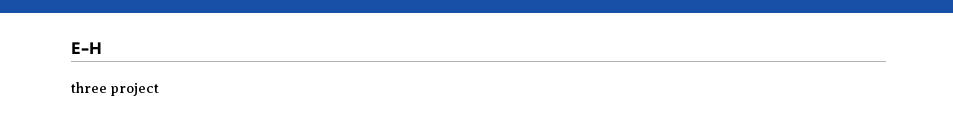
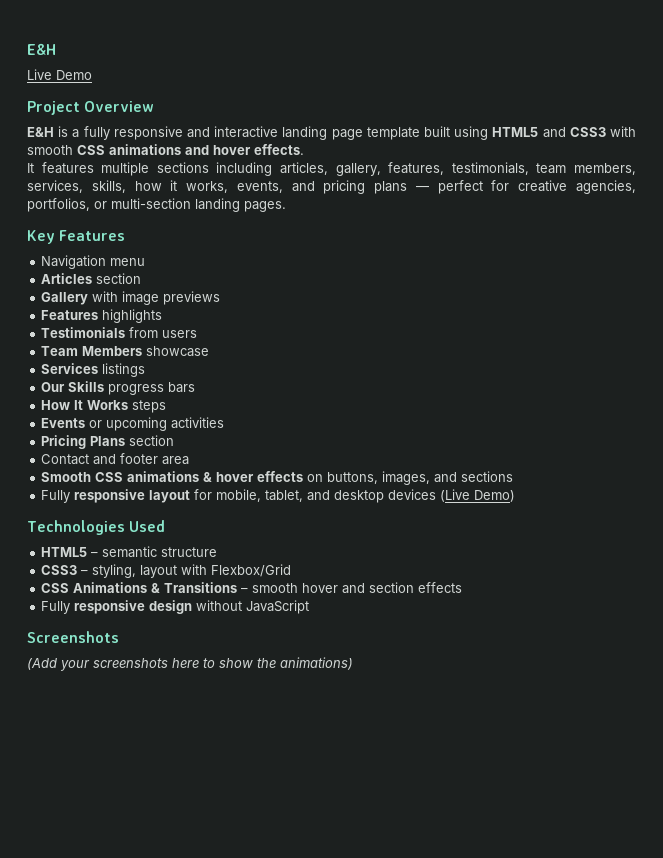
[71,42,102,54] [71,82,159,96] E-H // three project -> [27,43,56,55] [27,69,92,80] [27,101,155,115] [27,126,636,140] [27,144,304,155] [27,162,637,176] [27,180,636,194] [27,198,286,212] [27,230,126,244] [41,255,146,269] [41,273,142,284] [41,291,221,305] [41,309,163,323] [41,327,198,338] [41,346,210,357] [41,363,146,377] [41,381,196,395] [41,400,167,413] [41,417,225,431] [41,435,175,449] [41,453,190,465] [41,471,514,485] [41,489,516,503] [27,520,166,535] [41,546,218,558] [41,564,292,578] [41,582,463,594] [41,600,310,614] [27,631,119,643] [27,657,353,671] E&H // Live Demo // Project Overview // E&H is a fully responsive and interactive landing page template built using HTML5 and CSS3 with smooth CSS animations and hover effects. // It features multiple sections including articles, gallery, features, testimonials, team members, services, skills, how it works, events, and pricing plans — perfect for creative agencies, portfolios, or multi-section landing pages. // Key Features // Navigation menu // Articles section // Gallery with image previews // Features highlights // Testimonials from users // Team Members showcase // Services listings // Our Skills progress bars // How It Works steps // Events or upcoming activities // Pricing Plans section // Contact and footer area // Smooth CSS animations & hover effects on buttons, images, and sections // Fully responsive layout for mobile, tablet, and desktop devices (Live Demo) // Technologies Used // HTML5 – semantic structure // CSS3 – styling, layout with Flexbox/Grid // CSS Animations & Transitions – smooth hover and section effects // Fully responsive design without JavaScript // Screenshots // (Add your screenshots here to show the animations)

